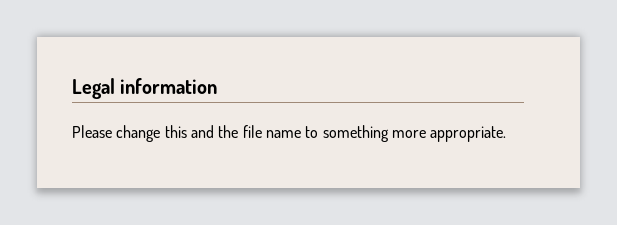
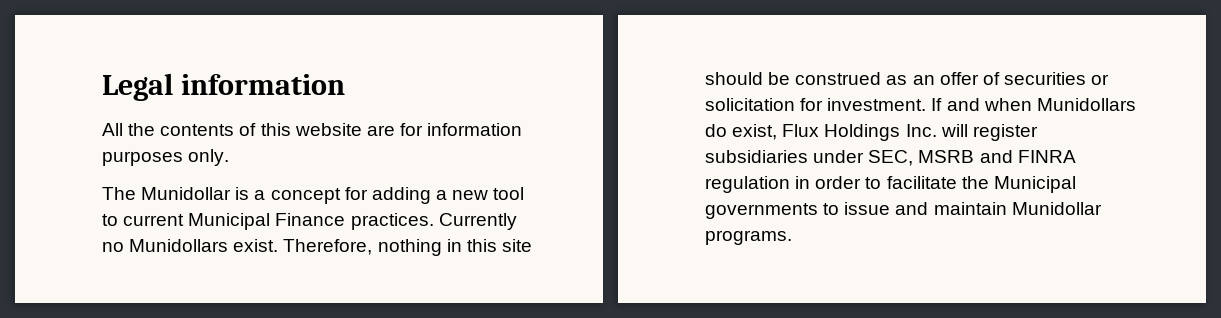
[72,125,507,142] Please change this and the file name to something more appropriate. -> [102,123,523,136] [102,149,230,166] [102,187,525,204] [102,213,517,230] [102,239,532,256] [705,72,1110,85] [705,98,1136,111] [705,124,1038,141] [705,150,1076,166] [705,176,1076,193] [705,202,1102,219] [705,230,792,245] All the contents of this website are for information purposes only. // The Munidollar is a concept for adding a new tool to current Municipal Finance practices. Currently no Munidollars exist. Therefore, nothing in this site should be construed as an offer of securities or solicitation for investment. If and when Munidollars do exist, Flux Holdings Inc. will register subsidiaries under SEC, MSRB and FINRA regulation in order to facilitate the Municipal governments to issue and maintain Munidollar programs.

